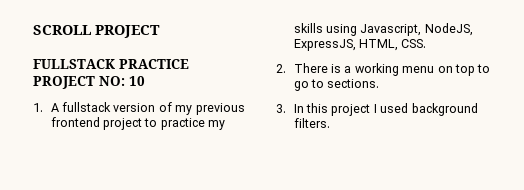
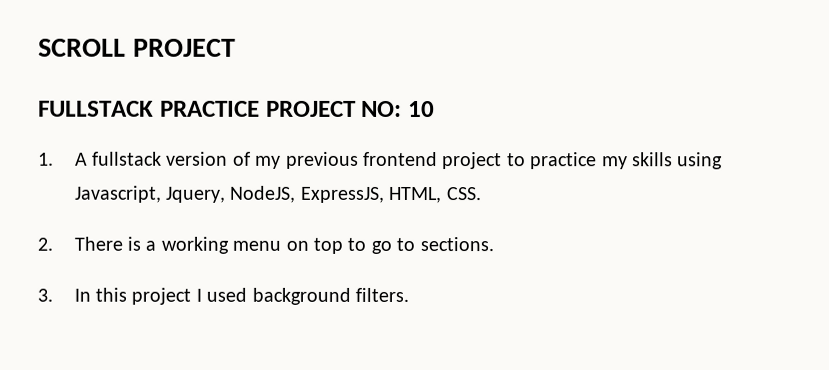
(422, 30) none -> [165,186,226,203] Jquery,

